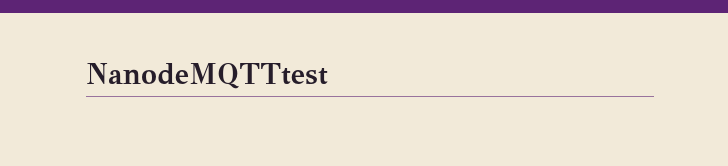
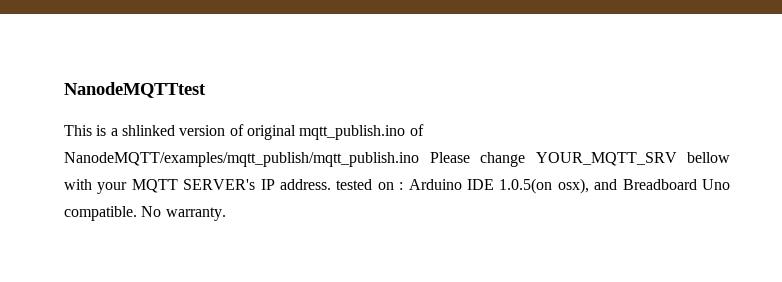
(328, 76) none -> [64,124,424,140] [64,152,730,167] [64,178,730,194] [64,206,226,221] // This is a shlinked version of original mqtt_publish.ino of NanodeMQTT/examples/mqtt_publish/mqtt_publish.ino Please change YOUR_MQTT_SRV bellow with your MQTT SERVER's IP address. tested on : Arduino IDE 1.0.5(on osx), and Breadboard Uno compatible. No warranty.

